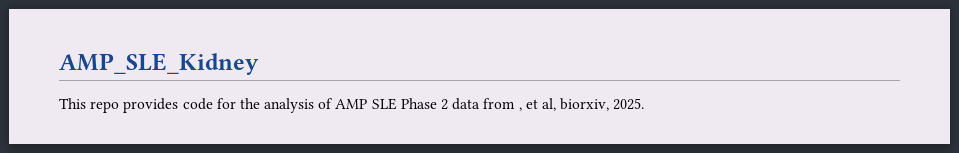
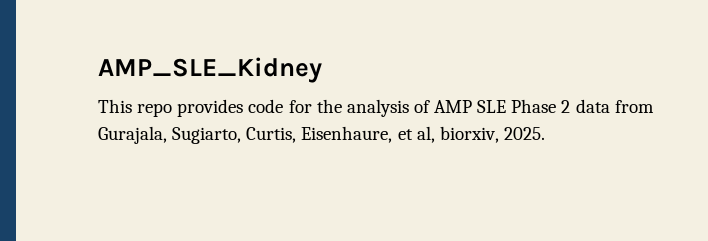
[518,107,522,111] , -> [98,126,393,144] Gurajala, Sugiarto, Curtis, Eisenhaure,

